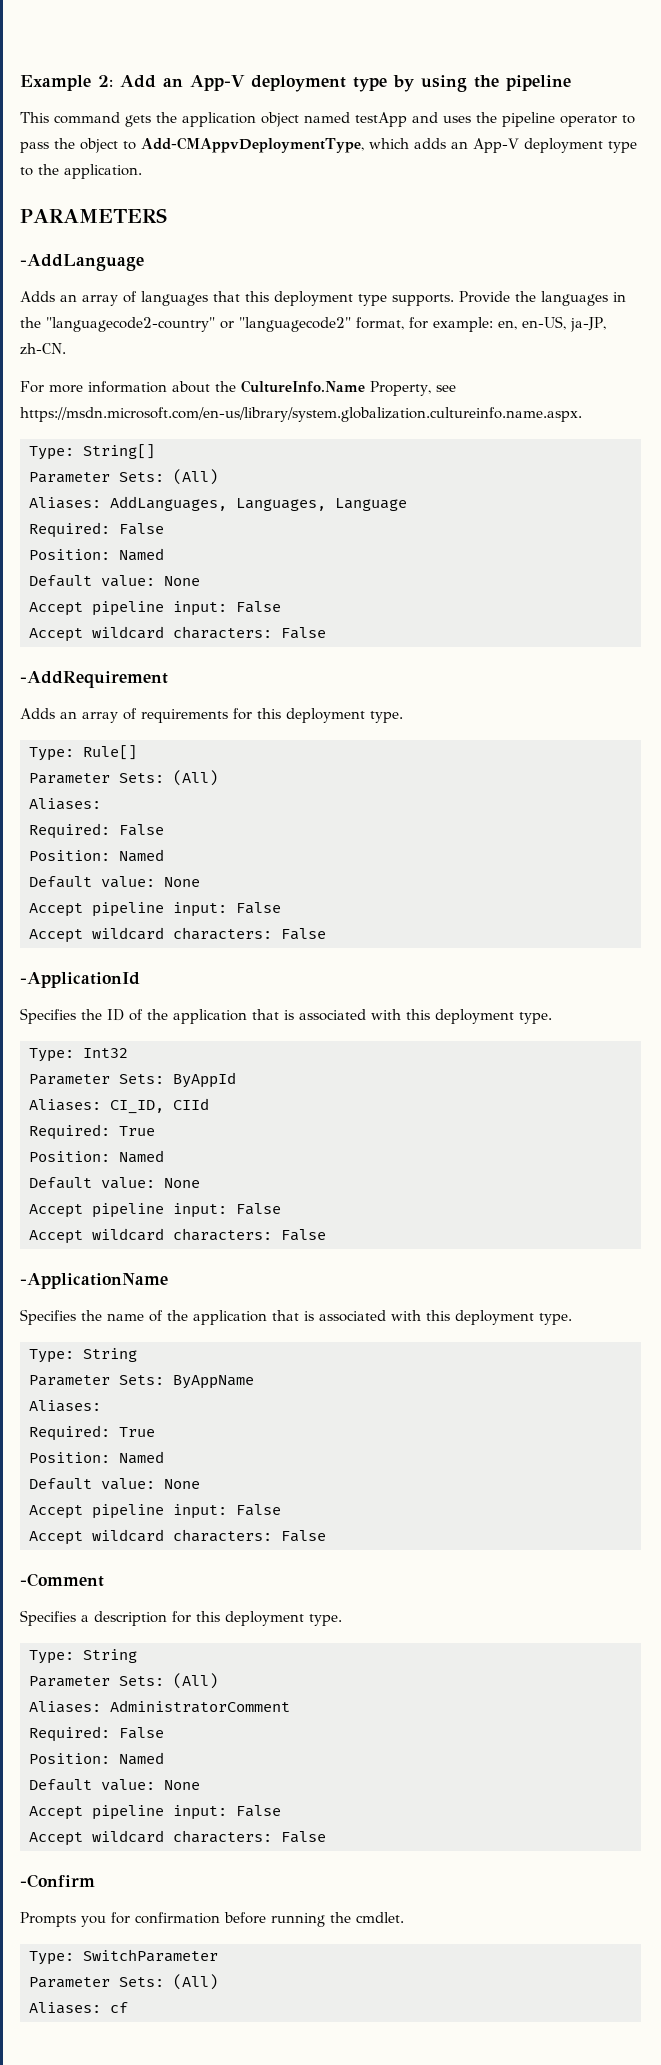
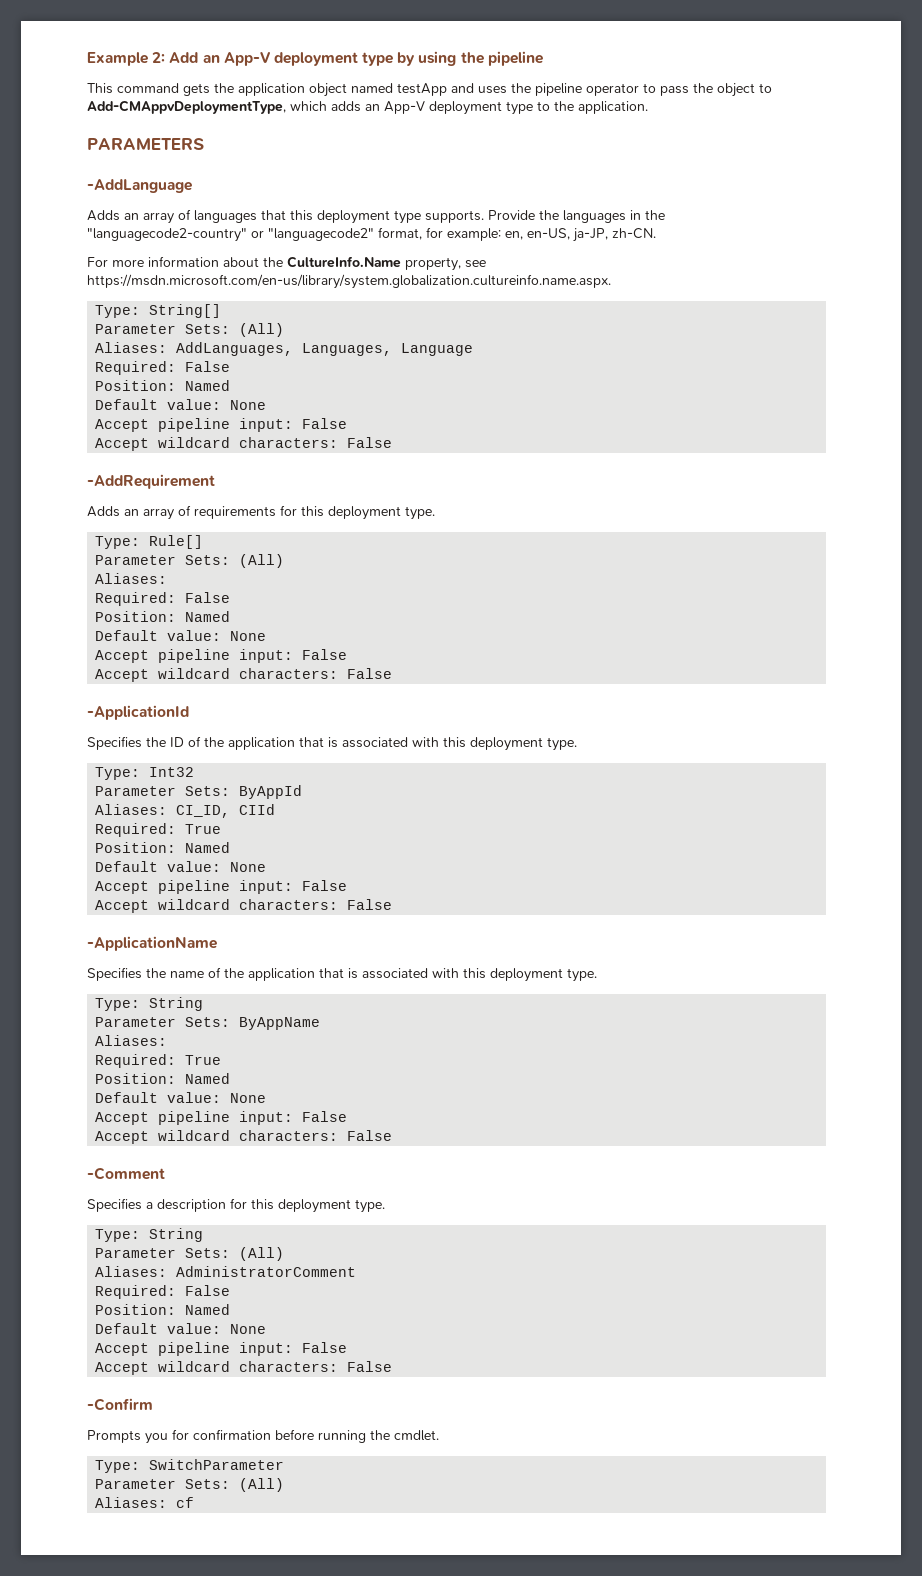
[370,381,431,396] Property, -> [405,257,461,271] property,

